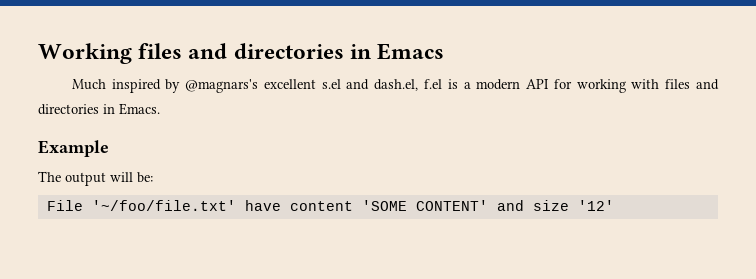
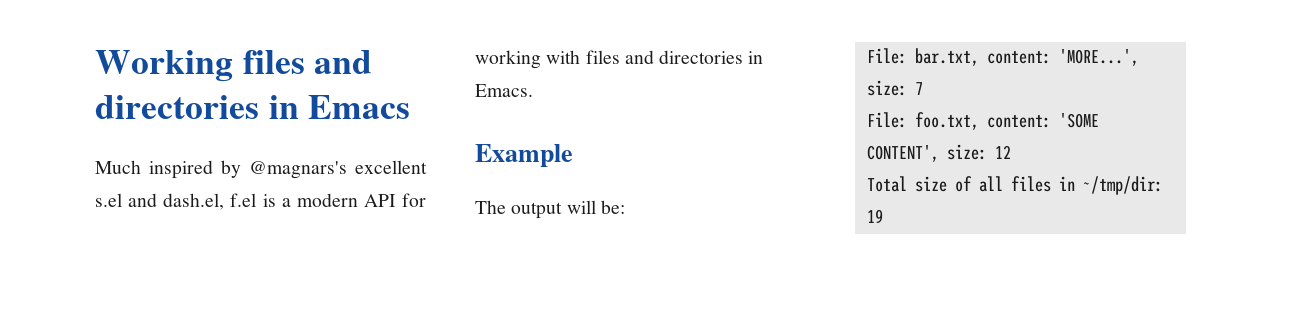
[46,200,614,211] File '~/foo/file.txt' have content 'SOME CONTENT' and size '12' -> [866,48,1139,66] [866,80,923,96] [866,112,1099,130] [866,144,1011,162] [866,176,1163,195] [866,209,883,223] File: bar.txt, content: 'MORE...', size: 7 // File: foo.txt, content: 'SOME CONTENT', size: 12 // Total size of all files in ~/tmp/dir: 19

